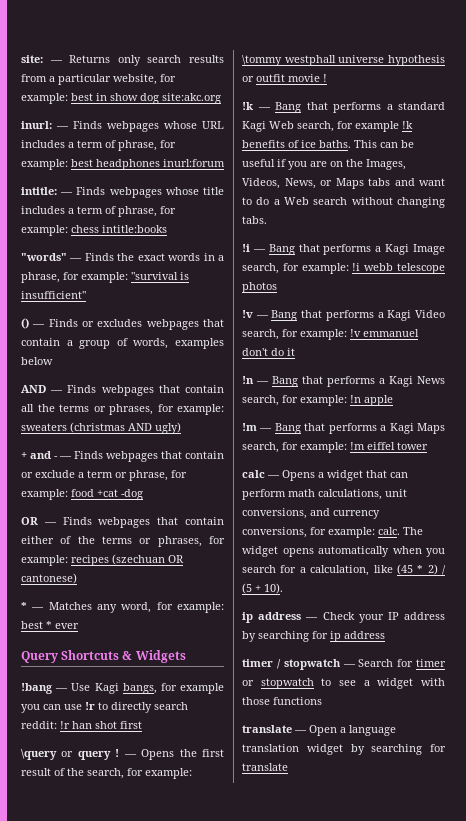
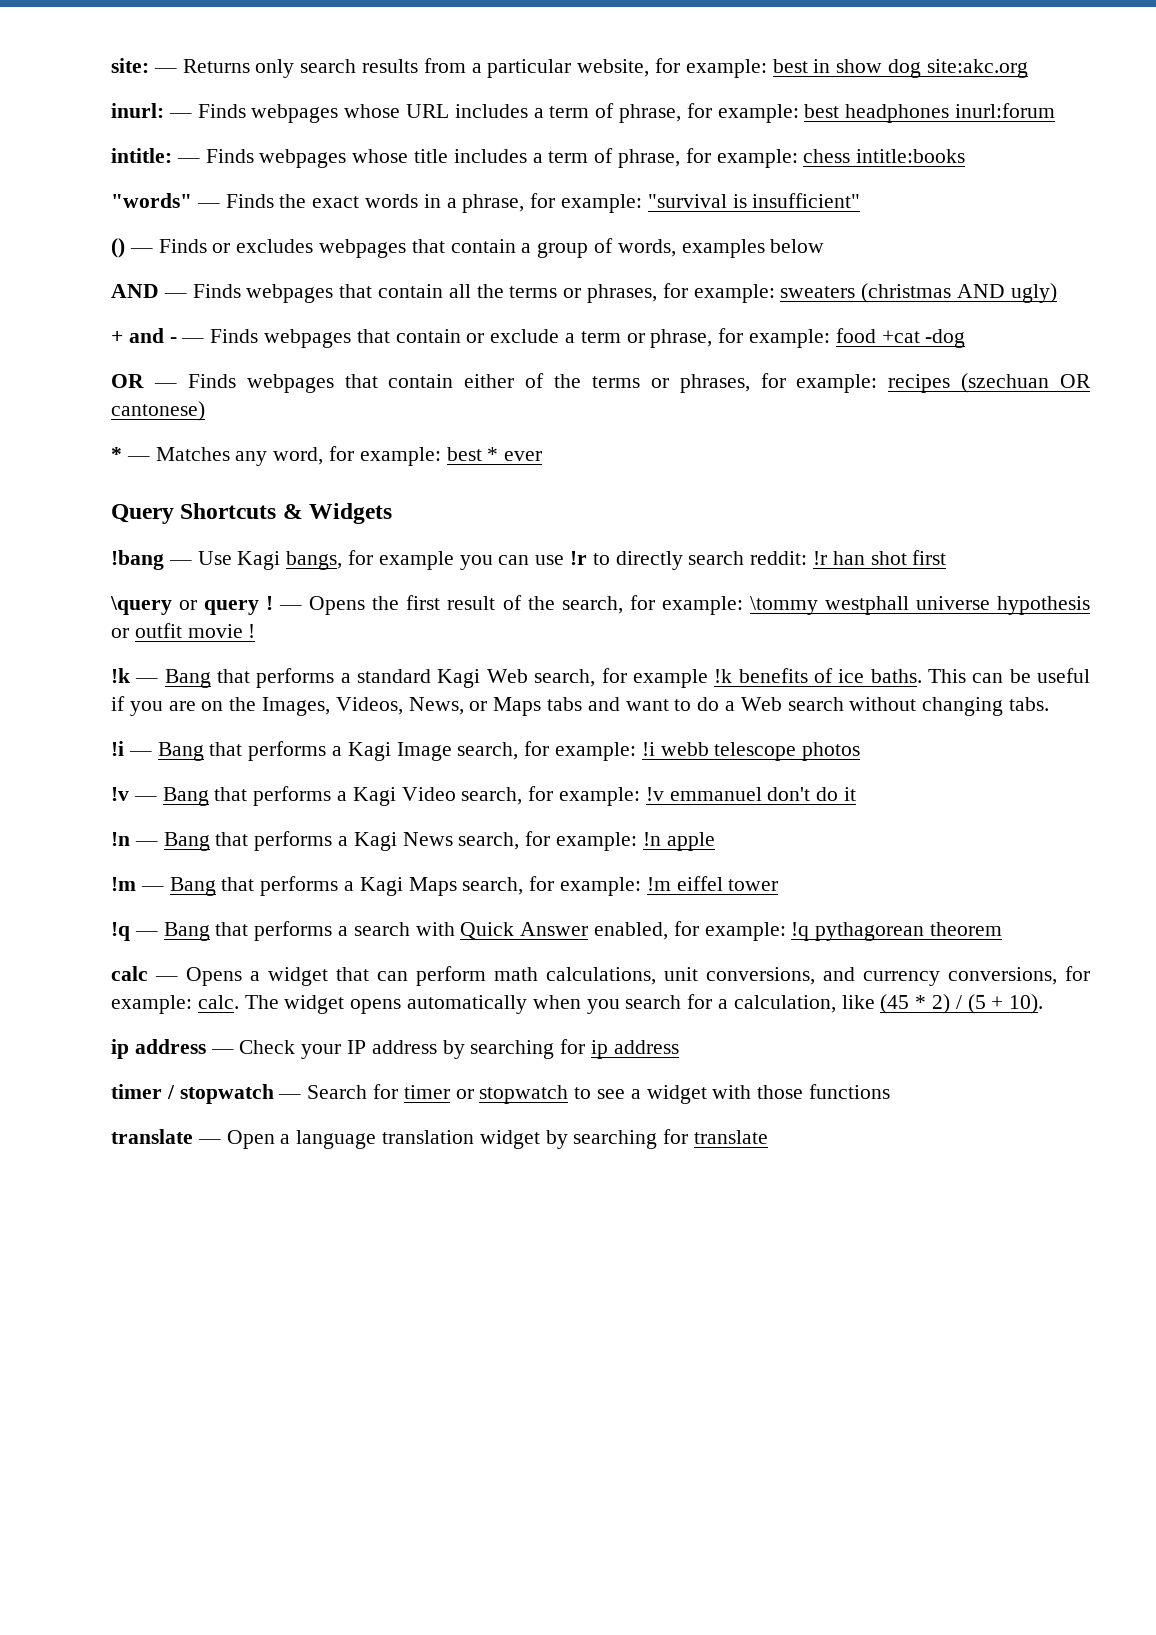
(428, 446) none -> [111,921,1003,941] // !q — Bang that performs a search with Quick Answer enabled, for example: !q pythagorean theorem

